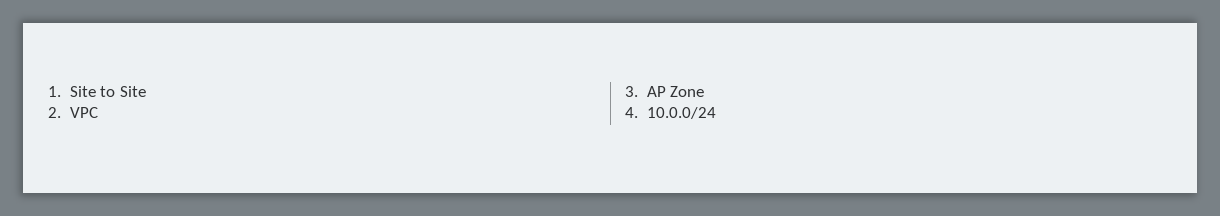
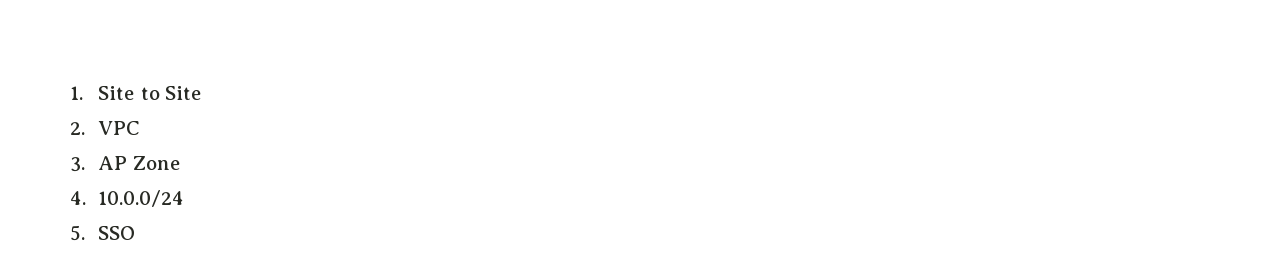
(716, 113) none -> [70,225,136,241] // 5. SSO

